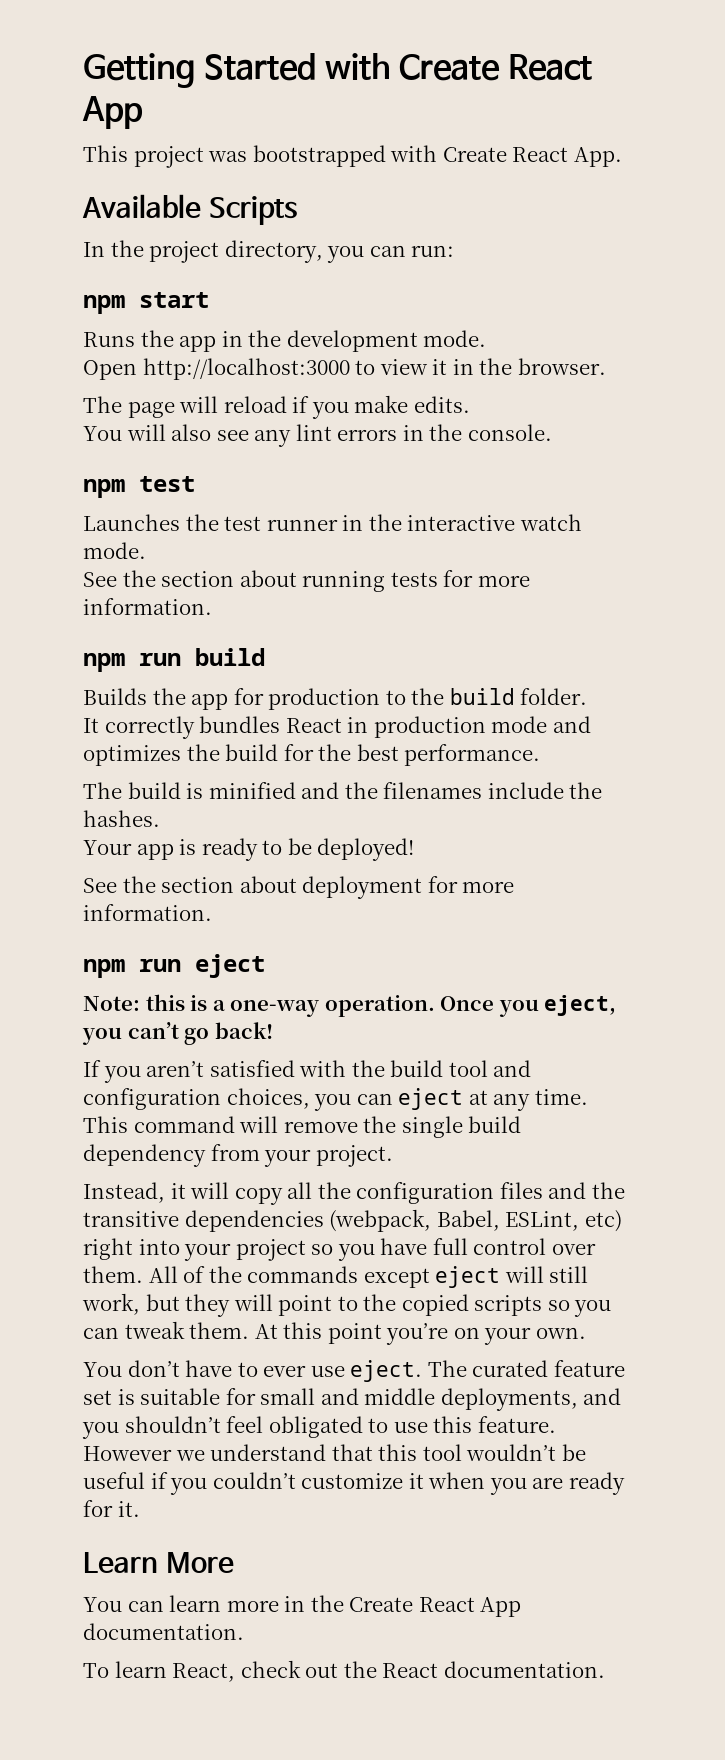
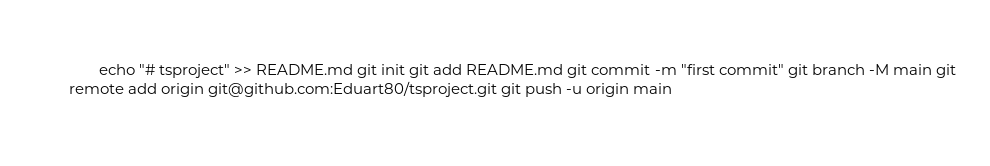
[83,53,593,88] [82,96,143,129] [83,145,622,168] [82,194,297,225] [83,240,455,263] [83,292,209,314] [83,330,487,352] [83,358,606,380] [83,395,470,419] [83,424,552,447] [83,476,195,498] [83,514,582,531] [83,542,146,559] [83,570,530,592] [83,598,212,615] [83,648,265,672] [83,688,588,710] [83,716,591,739] [83,744,541,766] [83,782,603,799] [83,810,160,827] [83,838,415,861] [83,876,515,899] [83,904,212,921] [83,954,265,978] [83,994,617,1017] [82,1022,273,1045] [83,1060,532,1083] [83,1088,588,1111] [83,1116,522,1138] [83,1144,393,1167] [83,1182,625,1205] [83,1209,622,1232] [83,1238,596,1261] [83,1266,589,1288] [82,1293,612,1317] [83,1321,586,1345] [83,1360,625,1382] [83,1388,622,1411] [82,1416,556,1439] [83,1444,586,1461] [83,1472,625,1495] [83,1500,140,1517] [83,1552,234,1573] [83,1595,522,1617] [83,1623,244,1640] [83,1660,605,1682] Getting Started with Create React App // This project was bootstrapped with Create React App. // Available Scripts // In the project directory, you can run: // npm start // Runs the app in the development mode. // Open http://localhost:3000 to view it in the browser. // The page will reload if you make edits. // You will also see any lint errors in the console. // npm test // Launches the test runner in the interactive watch mode. // See the section about running tests for more information. // npm run build // Builds the app for production to the build folder. // It correctly bundles React in production mode and optimizes the build for the best performance. // The build is minified and the filenames include the hashes. // Your app is ready to be deployed! // See the section about deployment for more information. // npm run eject // Note: this is a one-way operation. Once you eject, you can’t go back! // If you aren’t satisfied with the build tool and configuration choices, you can eject at any time. This command will remove the single build dependency from your project. // Instead, it will copy all the configuration files and the transitive dependencies (webpack, Babel, ESLint, etc) right into your project so you have full control over them. All of the commands except eject will still work, but they will point to the copied scripts so you can tweak them. At this point you’re on your own. // You don’t have to ever use eject. The curated feature set is suitable for small and middle deployments, and you shouldn’t feel obligated to use this feature. However we understand that this tool wouldn’t be useful if you couldn’t customize it when you are ready for it. // Learn More // You can learn more in the Create React App documentation. // To learn React, check out the React documentation. -> [98,64,956,78] [69,81,673,97] echo "# tsproject" >> README.md git init git add README.md git commit -m "first commit" git branch -M main git remote add origin git@github.com:Eduart80/tsproject.git git push -u origin main

